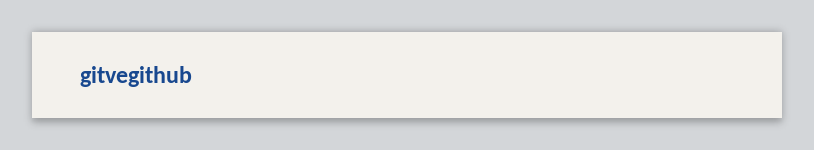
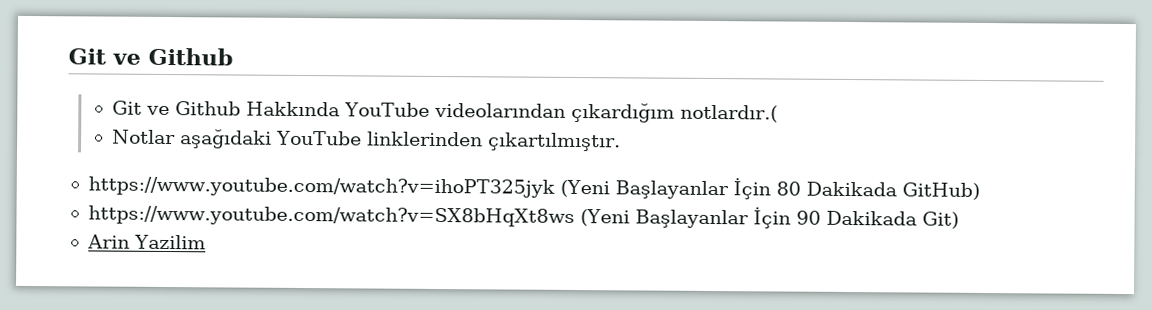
[80,66,192,87] gitvegithub -> [68,47,233,66] [111,100,778,123] [111,129,621,152] [87,176,980,200] [87,205,959,229] [86,234,206,250] Git ve Github // Git ve Github Hakkında YouTube videolarından çıkardığım notlardır.( // Notlar aşağıdaki YouTube linklerinden çıkartılmıştır. // https://www.youtube.com/watch?v=ihoPT325jyk (Yeni Başlayanlar İçin 80 Dakikada GitHub) // https://www.youtube.com/watch?v=SX8bHqXt8ws (Yeni Başlayanlar İçin 90 Dakikada Git) // Arin Yazilim

